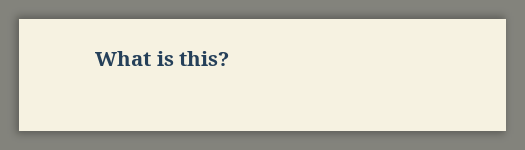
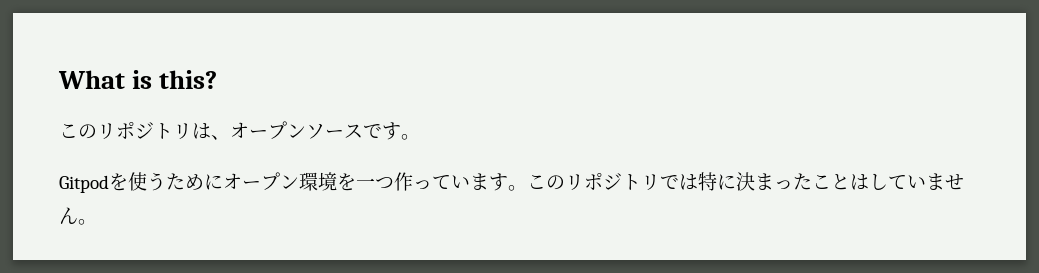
(230, 58) none -> [59,121,420,140] [59,172,964,193] [59,207,97,225] // このリポジトリは、オープンソースです。 // Gitpodを使うためにオープン環境を一つ作っています。このリポジトリでは特に決まったことはしていません。

